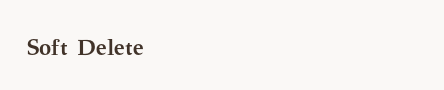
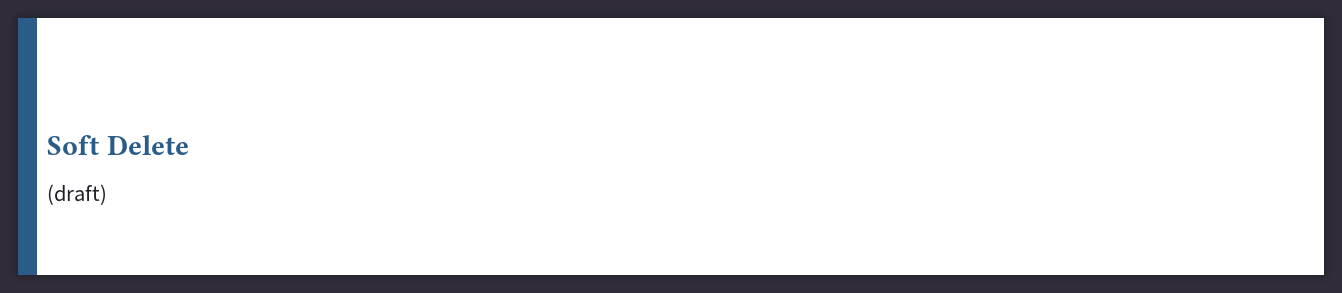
(144, 47) none -> [47,184,107,205] // (draft)

